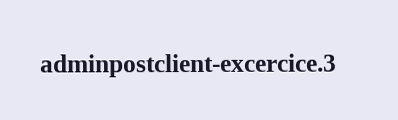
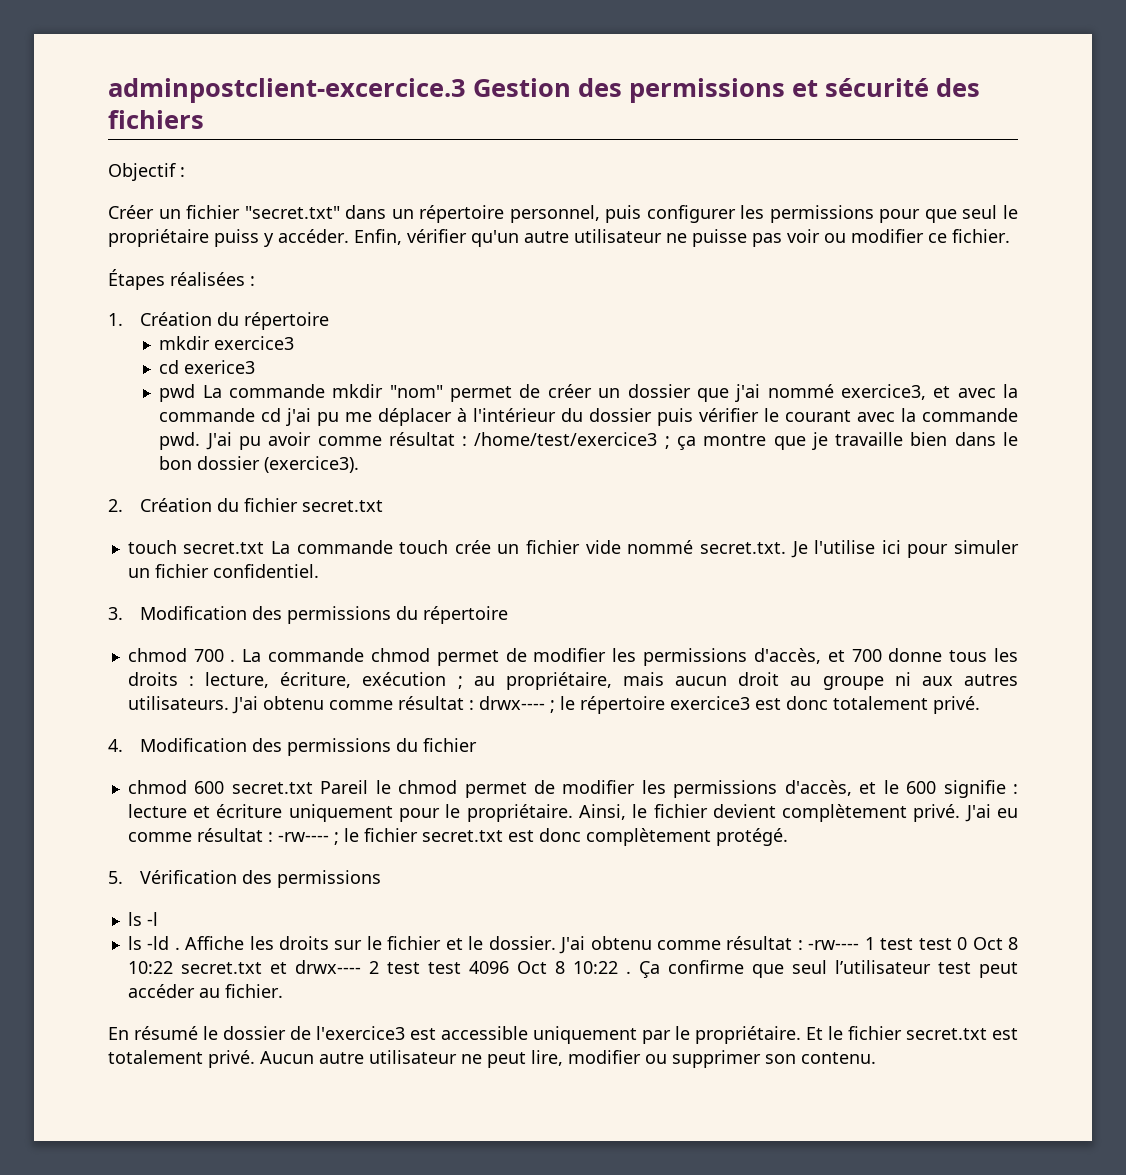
(337, 65) none -> [473,78,980,103] [108,110,204,129] [108,163,185,181] [108,205,1018,223] [108,229,1010,247] [108,269,255,290] [108,312,329,330] [159,336,295,350] [159,360,256,374] [159,384,1019,402] [159,408,1019,426] [159,432,1019,450] [159,456,360,473] [108,498,383,512] [127,540,1020,558] [127,564,319,578] [108,606,508,624] [127,648,1019,666] [127,672,1018,690] [127,696,980,714] [108,738,477,756] [127,780,1019,798] [127,804,1018,822] [127,828,788,846] [108,870,381,888] [127,912,158,926] [127,936,1019,954] [127,960,1018,978] [127,984,283,998] [108,1026,1018,1044] [108,1050,876,1068] Gestion des permissions et sécurité des fichiers // Objectif : // Créer un fichier "secret.txt" dans un répertoire personnel, puis configurer les permissions pour que seul le propriétaire puiss y accéder. Enfin, vérifier qu'un autre utilisateur ne puisse pas voir ou modifier ce fichier. // Étapes réalisées : // 1. Création du répertoire // mkdir exercice3 // cd exerice3 // pwd La commande mkdir "nom" permet de créer un dossier que j'ai nommé exercice3, et avec la commande cd j'ai pu me déplacer à l'intérieur du dossier puis vérifier le courant avec la commande pwd. J'ai pu avoir comme résultat : /home/test/exercice3 ; ça montre que je travaille bien dans le bon dossier (exercice3). // 2. Création du fichier secret.txt // touch secret.txt La commande touch crée un fichier vide nommé secret.txt. Je l'utilise ici pour simuler un fichier confidentiel. // 3. Modification des permissions du répertoire // chmod 700 . La commande chmod permet de modifier les permissions d'accès, et 700 donne tous les droits : lecture, écriture, exécution ; au propriétaire, mais aucun droit au groupe ni aux autres utilisateurs. J'ai obtenu comme résultat : drwx---- ; le répertoire exercice3 est donc totalement privé. // 4. Modification des permissions du fichier // chmod 600 secret.txt Pareil le chmod permet de modifier les permissions d'accès, et le 600 signifie : lecture et écriture uniquement pour le propriétaire. Ainsi, le fichier devient complètement privé. J'ai eu comme résultat : -rw---- ; le fichier secret.txt est donc complètement protégé. // 5. Vérification des permissions // ls -l // ls -ld . Affiche les droits sur le fichier et le dossier. J'ai obtenu comme résultat : -rw---- 1 test test 0 Oct 8 10:22 secret.txt et drwx---- 2 test test 4096 Oct 8 10:22 . Ça confirme que seul l’utilisateur test peut accéder au fichier. // En résumé le dossier de l'exercice3 est accessible uniquement par le propriétaire. Et le fichier secret.txt est totalement privé. Aucun autre utilisateur ne peut lire, modifier ou supprimer son contenu.

